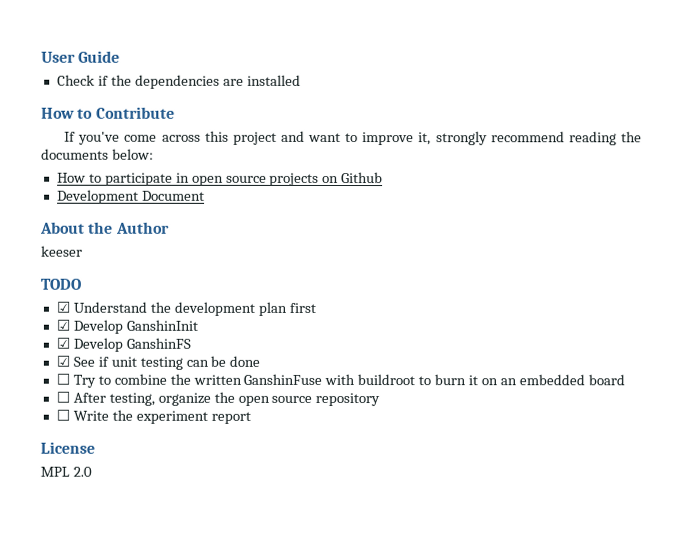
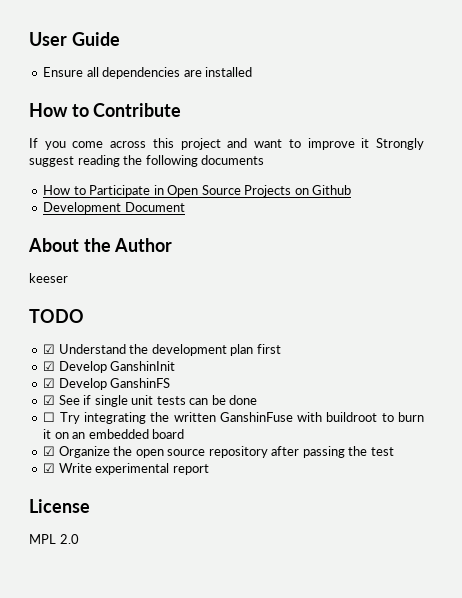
[56,74,132,86] Check if the -> [43,67,99,77] Ensure all
[78,131,121,145] you've -> [44,141,66,150] you
[418,131,565,146] it, strongly recommend -> [361,138,425,150] [29,156,74,167] it Strongly suggest
(643, 137) none -> [145,155,198,167] following
[111,148,154,160] [56,172,320,186] below: // How to participate in open source projects -> [43,185,292,197] // How to Participate in Open Source Projects
[110,356,183,370] unit testing -> [94,395,186,407] single unit tests
[97,373,167,385] to combine -> [83,412,146,424] integrating
[55,391,211,406] ☐ After testing, organize -> [43,446,110,458] ☑ Organize
[55,409,208,424] // ☐ Write the experiment -> [271,446,394,458] [43,463,170,475] after passing the test // ☑ Write experimental

